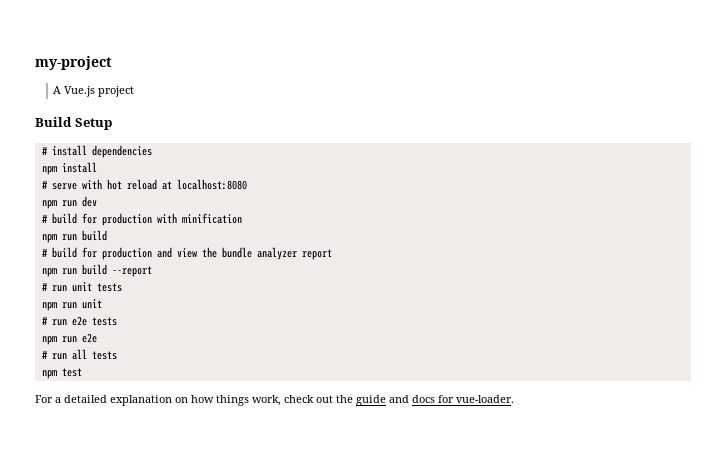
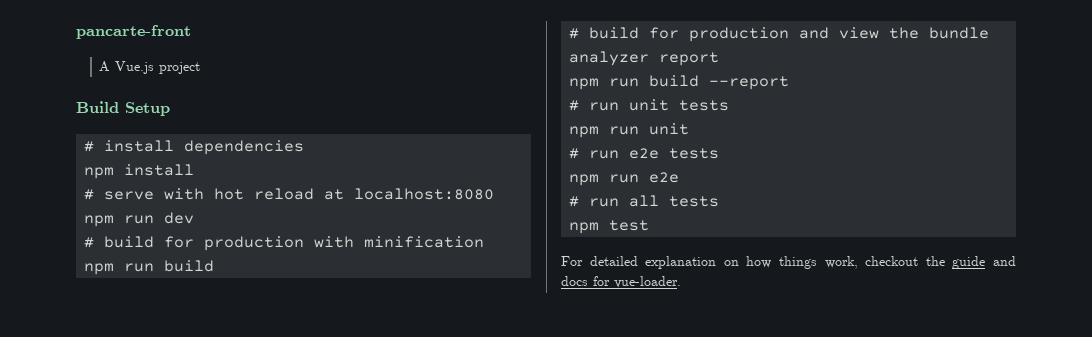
[35,56,112,70] my-project -> [76,25,191,39] pancarte-front
[55,397,61,403] a -> (583, 261) none
[284,395,333,403] check out -> [865,256,919,266] checkout

